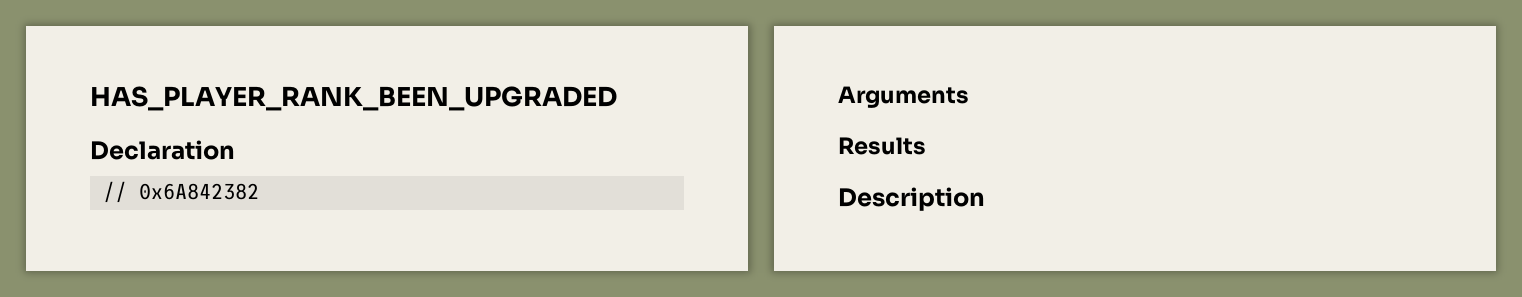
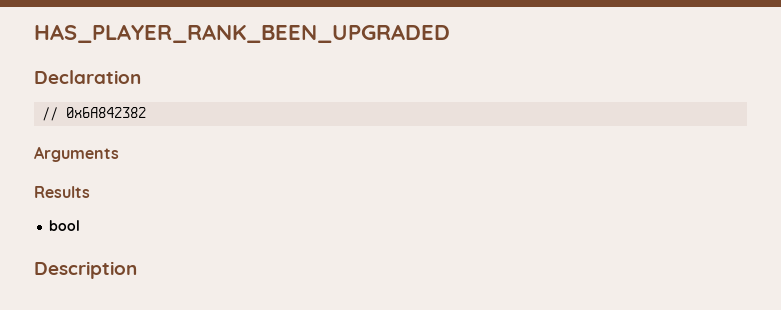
(926, 146) none -> [49,220,81,231] // bool

